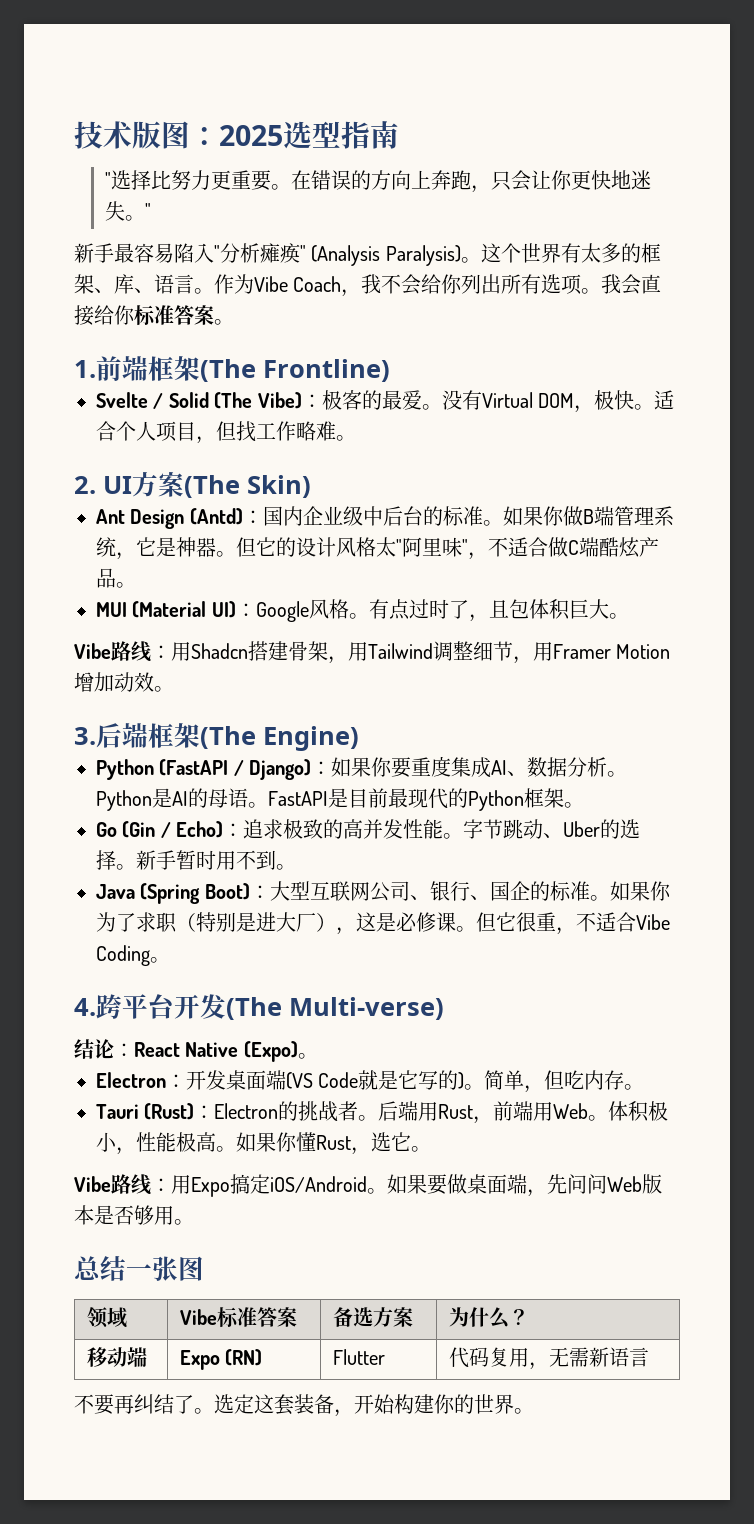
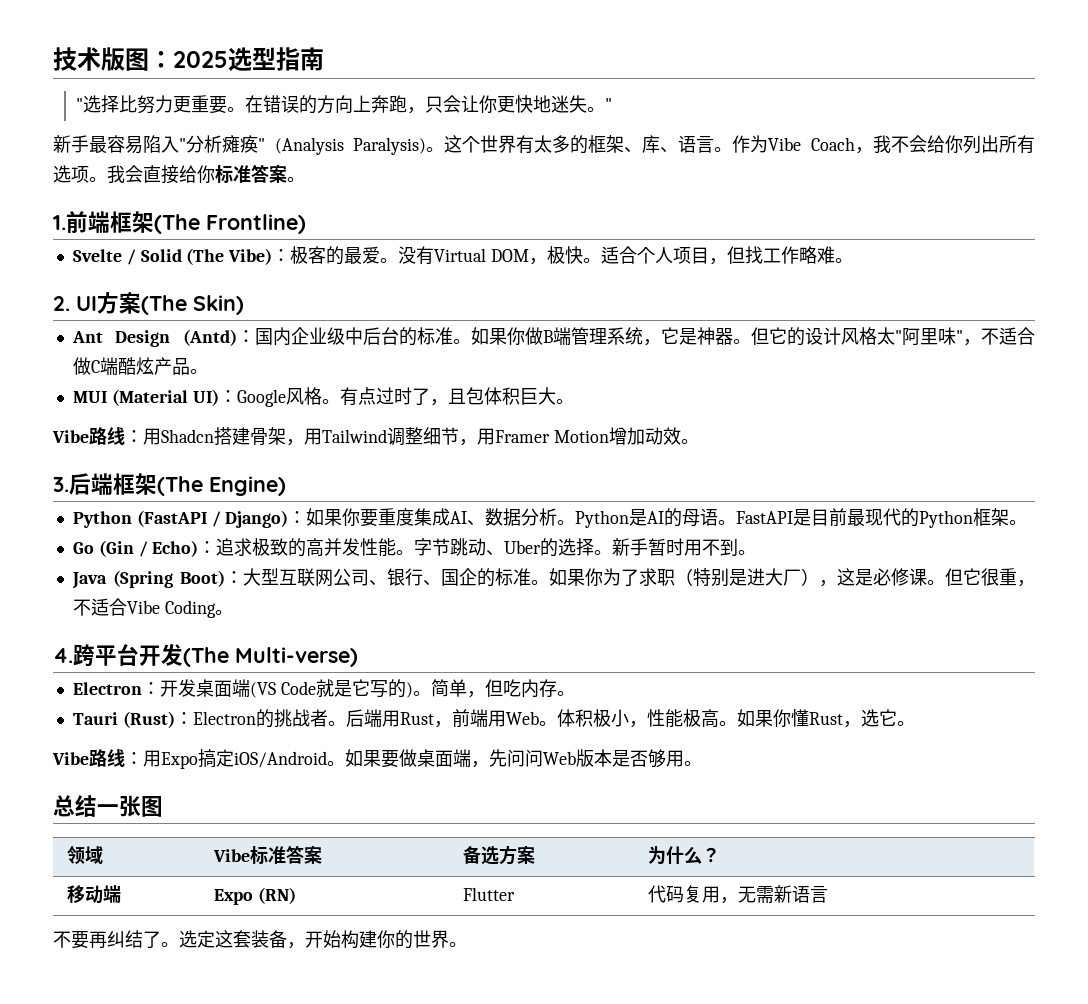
[74,1039,318,1062] // 结论：React Native (Expo)。 -> (358, 657) none

